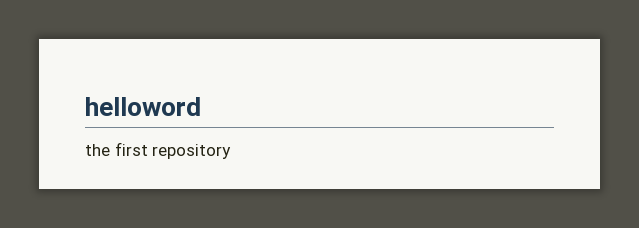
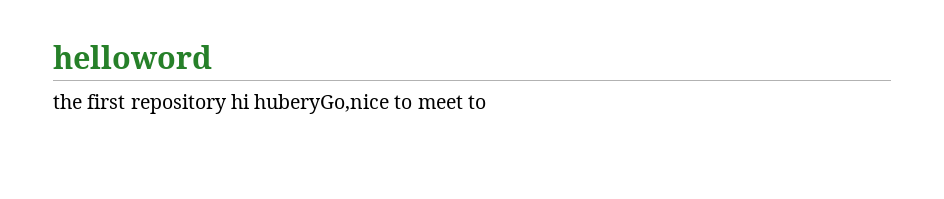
(232, 151) none -> [230,94,486,114] hi huberyGo,nice to meet to

